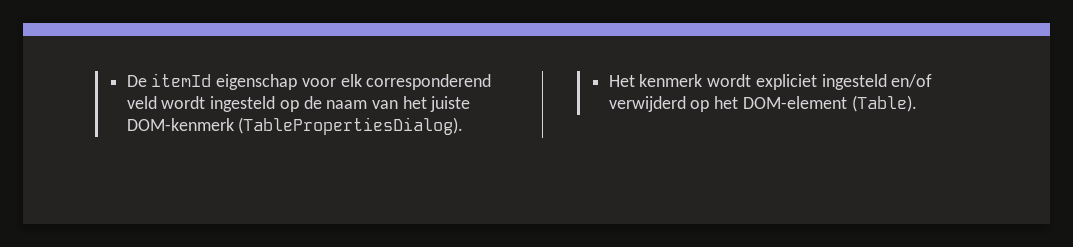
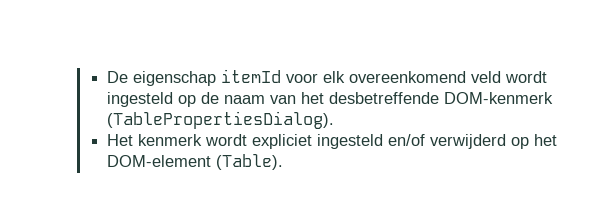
[151,73,298,90] itemId eigenschap -> [132,69,281,86] eigenschap itemId
[366,74,492,90] corresponderend -> [348,71,466,83] overeenkomend
[430,96,471,112] juiste -> [328,92,439,104] desbetreffende

